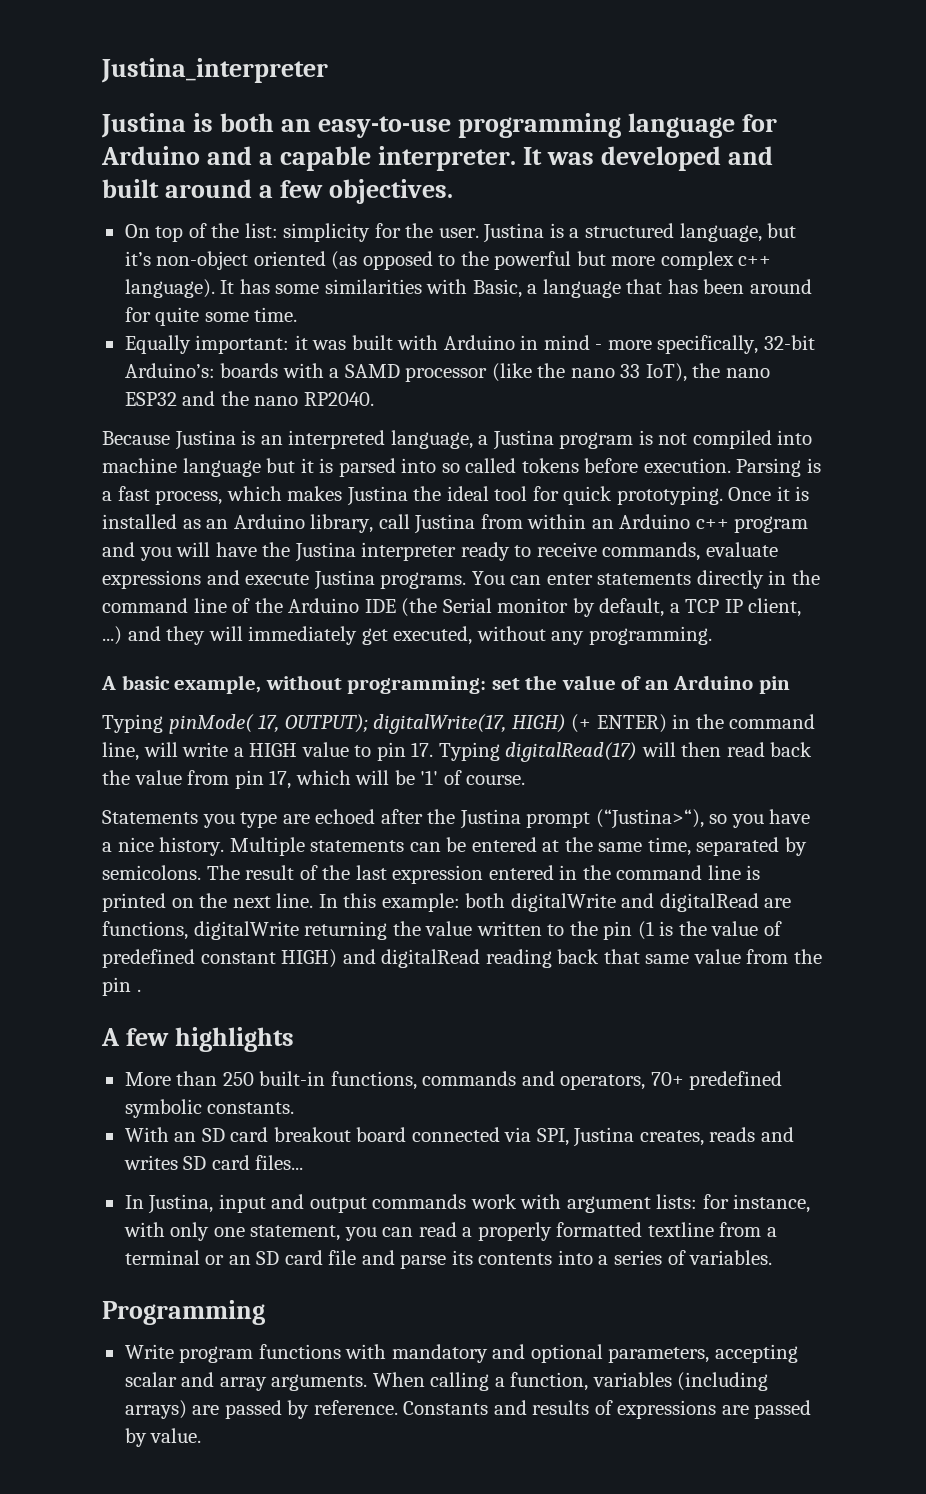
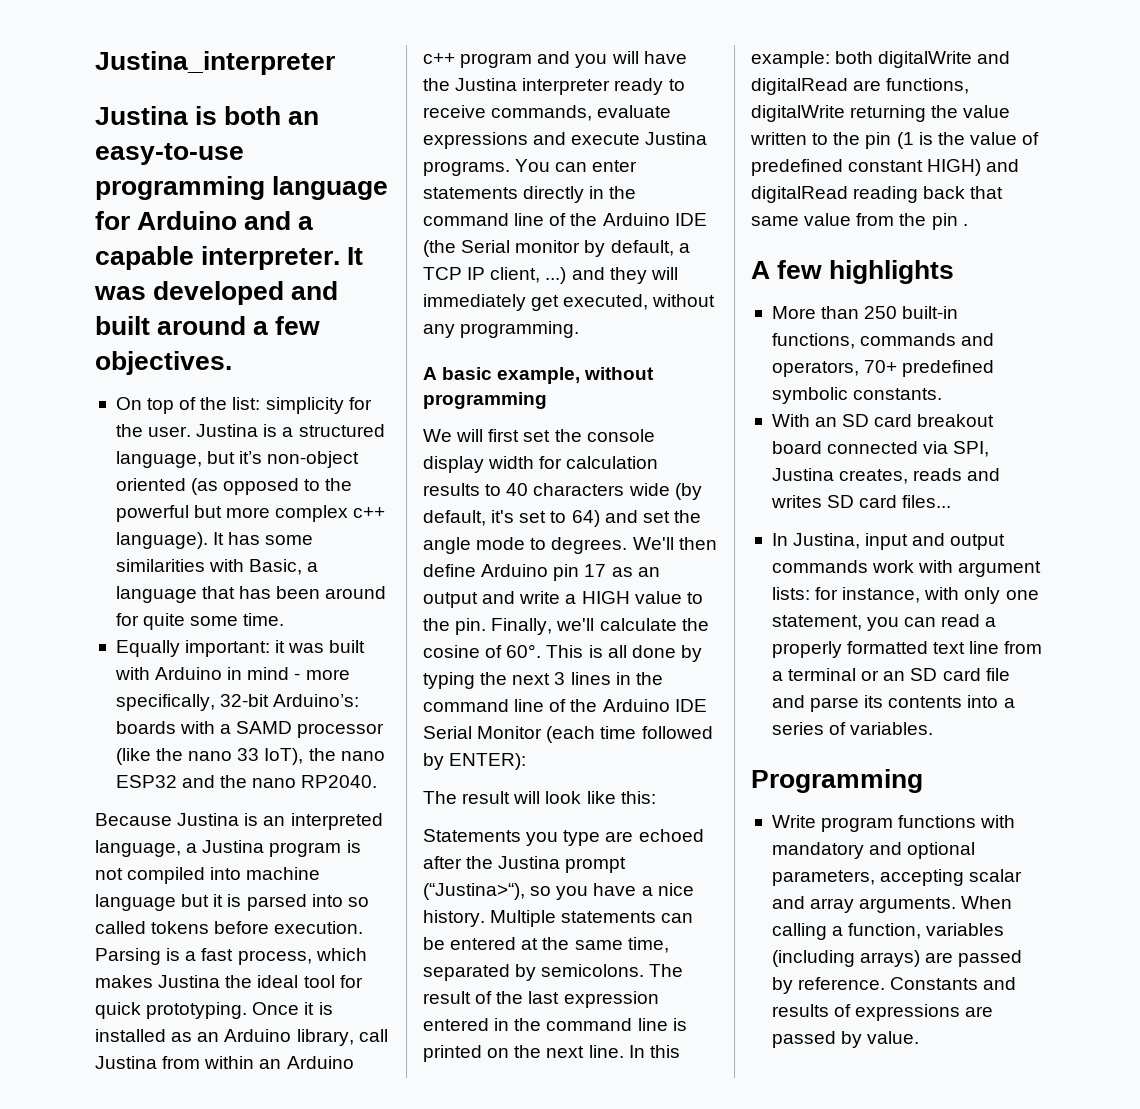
[347,675,790,694] [102,714,816,734] [102,742,178,761] programming: set the value of an Arduino pin // Typing pinMode( 17, OUTPUT); digitalWrite(17, HIGH) (+ ENTER) in the command line, will -> [423,392,547,409] [423,429,655,442] [423,456,659,473] [423,483,702,500] [423,510,701,527] [423,537,717,554] [423,564,660,581] [423,591,516,608] programming // We will first set the console display width for calculation results to 40 characters wide (by default, it's set to 64) and set the angle mode to degrees. We'll then define Arduino pin 17 as an output and
[376,742,813,762] [102,770,526,789] pin 17. Typing digitalRead(17) will then read back the value from pin 17, which will be '1' of course. -> [423,618,709,635] [423,644,702,662] [423,672,663,689] [423,699,707,712] [423,726,713,743] [423,753,527,770] [423,791,656,804] the pin. Finally, we'll calculate the cosine of 60°. This is all done by typing the next 3 lines in the command line of the Arduino IDE Serial Monitor (each time followed by ENTER): // The result will look like this:
[647,1222,714,1237] textline -> [933,641,1000,654] text line

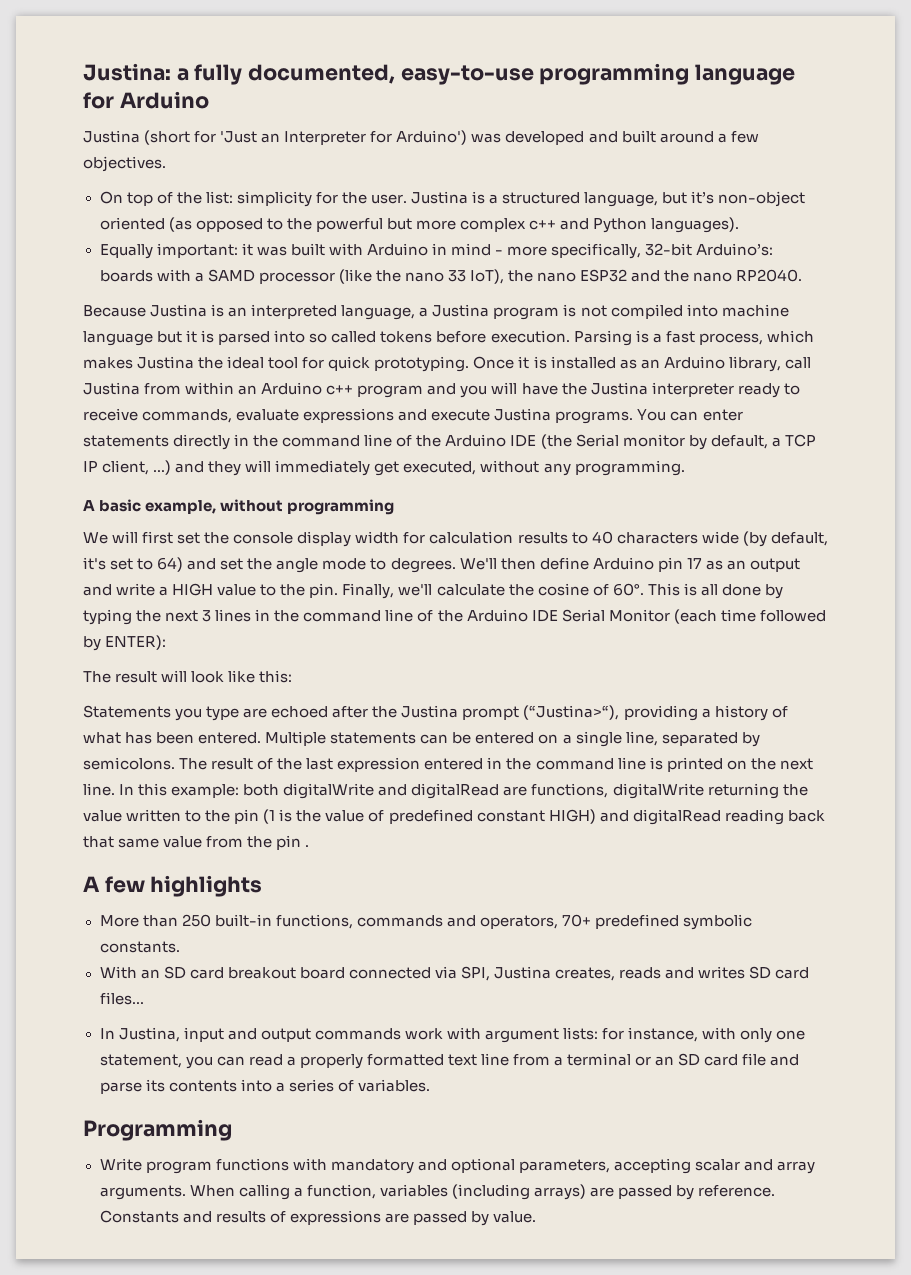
[95,51,335,75] [95,106,320,125] Justina_interpreter // Justina is both an -> [83,63,396,85] Justina: a fully documented,
[244,211,314,230] [95,246,364,270] and a capable interpreter. It -> [83,130,468,145] // Justina (short for 'Just an Interpreter for Arduino')
[115,532,314,549] [115,559,319,575] [115,586,387,603] [115,613,285,630] language). It has some similarities with Basic, a language that has been around for quite some time. -> [560,217,740,233] and Python languages).
[530,883,694,900] [423,910,485,927] so you have a nice history. -> [623,705,788,721] [83,732,262,744] providing a history of what has been entered.
[521,937,669,953] at the same time, -> [538,731,658,747] on a single line,

